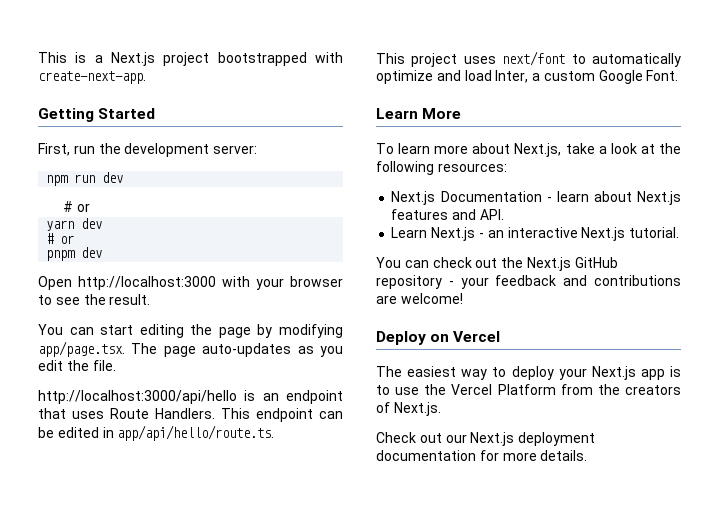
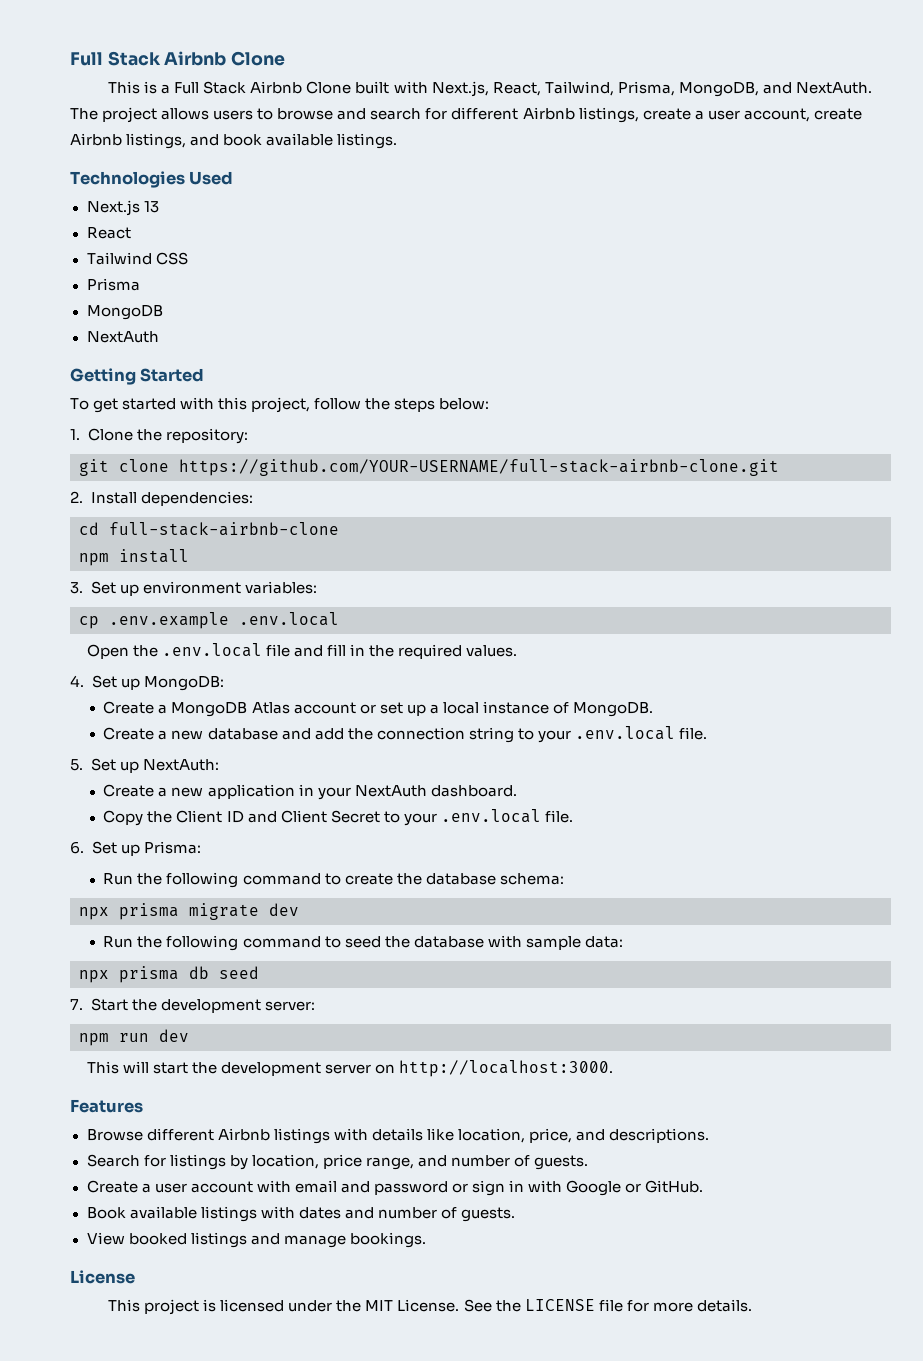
[38,52,343,66] [38,71,146,84] [38,108,156,122] [38,143,95,156] This is a Next.js project bootstrapped with create-next-app. // Getting Started // First, run -> [70,51,286,66] [108,81,872,97] [70,107,862,123] [70,133,398,149] [70,171,234,188] [86,200,159,216] [86,227,131,239] [86,252,188,265] [86,278,140,291] [86,305,163,320] [86,331,159,343] [70,368,205,385] [70,397,490,413] [70,428,248,444] [79,459,779,476] [70,491,253,506] [79,522,339,536] [79,549,189,566] [70,581,317,596] [79,612,339,629] [86,643,518,659] [70,675,224,691] [103,701,653,717] [103,726,707,743] [70,758,219,773] [103,784,517,800] [103,809,573,826] [70,841,201,856] [103,872,564,888] [79,903,299,920] [103,935,623,951] [79,966,259,983] [70,998,128,1011] Full Stack Airbnb Clone // This is a Full Stack Airbnb Clone built with Next.js, React, Tailwind, Prisma, MongoDB, and NextAuth. The project allows users to browse and search for different Airbnb listings, create a user account, create Airbnb listings, and book available listings. // Technologies Used // Next.js 13 // React // Tailwind CSS // Prisma // MongoDB // NextAuth // Getting Started // To get started with this project, follow the steps below: // 1. Clone the repository: // git clone https://github.com/YOUR-USERNAME/full-stack-airbnb-clone.git // 2. Install dependencies: // cd full-stack-airbnb-clone // npm install // 3. Set up environment variables: // cp .env.example .env.local // Open the .env.local file and fill in the required values. // 4. Set up MongoDB: // Create a MongoDB Atlas account or set up a local instance of MongoDB. // Create a new database and add the connection string to your .env.local file. // 5. Set up NextAuth: // Create a new application in your NextAuth dashboard. // Copy the Client ID and Client Secret to your .env.local file. // 6. Set up Prisma: // Run the following command to create the database schema: // npx prisma migrate dev // Run the following command to seed the database with sample data: // npx prisma db seed // 7. Start
[63,201,90,212] [46,218,103,231] [46,233,75,244] [46,247,103,261] [38,276,343,290] [38,294,151,305] [38,324,343,338] [38,341,343,357] [38,360,116,371] [38,390,343,404] [38,408,343,422] [38,425,275,441] [376,51,681,67] [376,70,679,84] [376,108,462,119] [376,143,681,157] [376,161,507,175] [391,191,681,205] [391,209,504,220] [391,227,680,241] [376,257,618,271] [376,275,681,289] [376,293,463,304] [376,331,501,345] [376,366,681,380] [376,384,681,395] [376,402,441,416] [376,432,596,446] [376,450,476,461] # or // yarn dev // # or // pnpm dev // Open http://localhost:3000 with your browser to see the result. // You can start editing the page by modifying app/page.tsx. The page auto-updates as you edit the file. // http://localhost:3000/api/hello is an endpoint that uses Route Handlers. This endpoint can be edited in app/api/hello/route.ts. // This project uses next/font to automatically optimize and load Inter, a custom Google Font. // Learn More // To learn more about Next.js, take a look at the following resources: // Next.js Documentation - learn about Next.js features and API. // Learn Next.js - an interactive Next.js tutorial. // You can check out the Next.js GitHub repository - your feedback and contributions are welcome! // Deploy on Vercel // The easiest way to deploy your Next.js app is to use the Vercel Platform from the creators of Next.js. // Check out our Next.js deployment documentation -> [86,1060,614,1077] [70,1099,143,1113] [86,1128,709,1144] [86,1154,588,1170] [86,1180,704,1196] [86,1206,515,1222] [86,1232,426,1248] [70,1270,135,1284] [108,1299,623,1315] This will start the development server on http://localhost:3000. // Features // Browse different Airbnb listings with details like location, price, and descriptions. // Search for listings by location, price range, and number of guests. // Create a user account with email and password or sign in with Google or GitHub. // Book available listings with dates and number of guests. // View booked listings and manage bookings. // License // This project is licensed under the MIT License. See the LICENSE file

